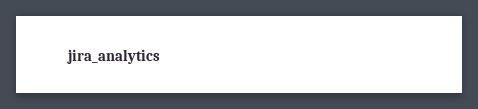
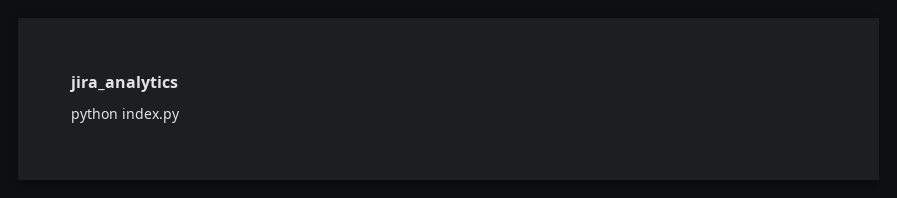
(160, 56) none -> [71,108,180,123] // python index.py

